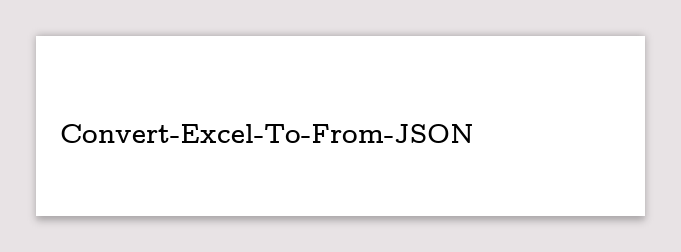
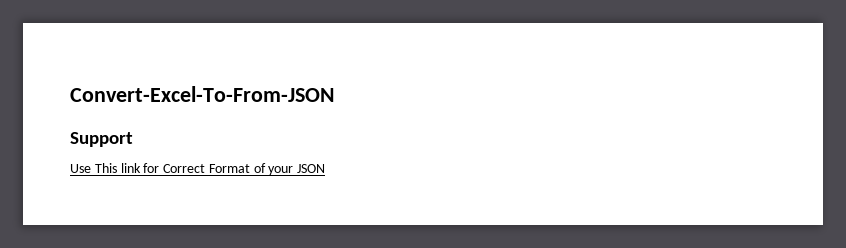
(474, 133) none -> [70,132,133,147] [70,163,326,175] // Support // Use This link for Correct Format of your JSON

